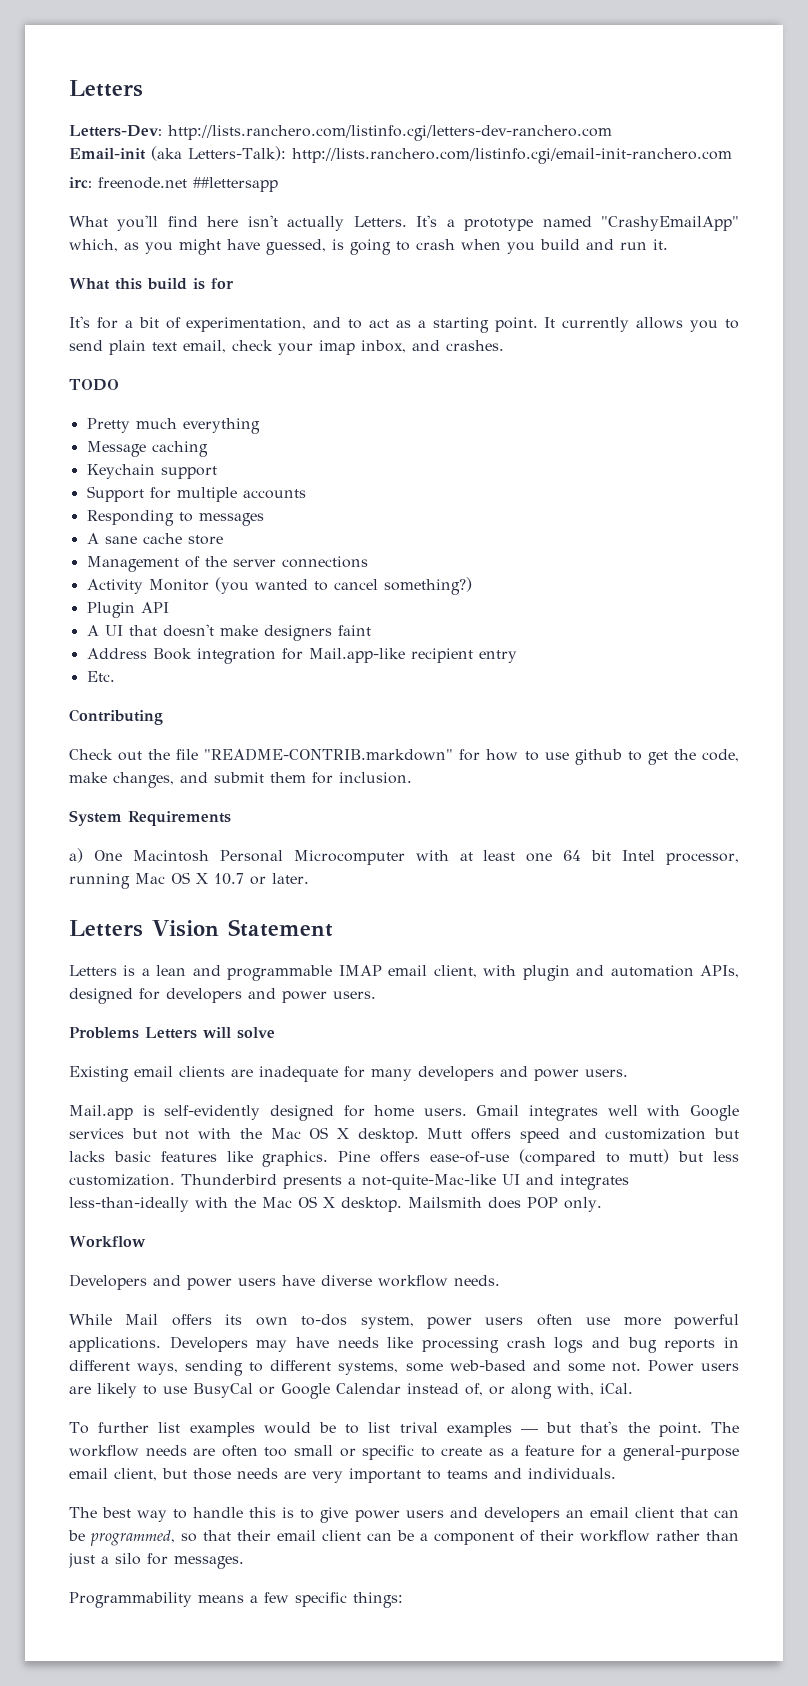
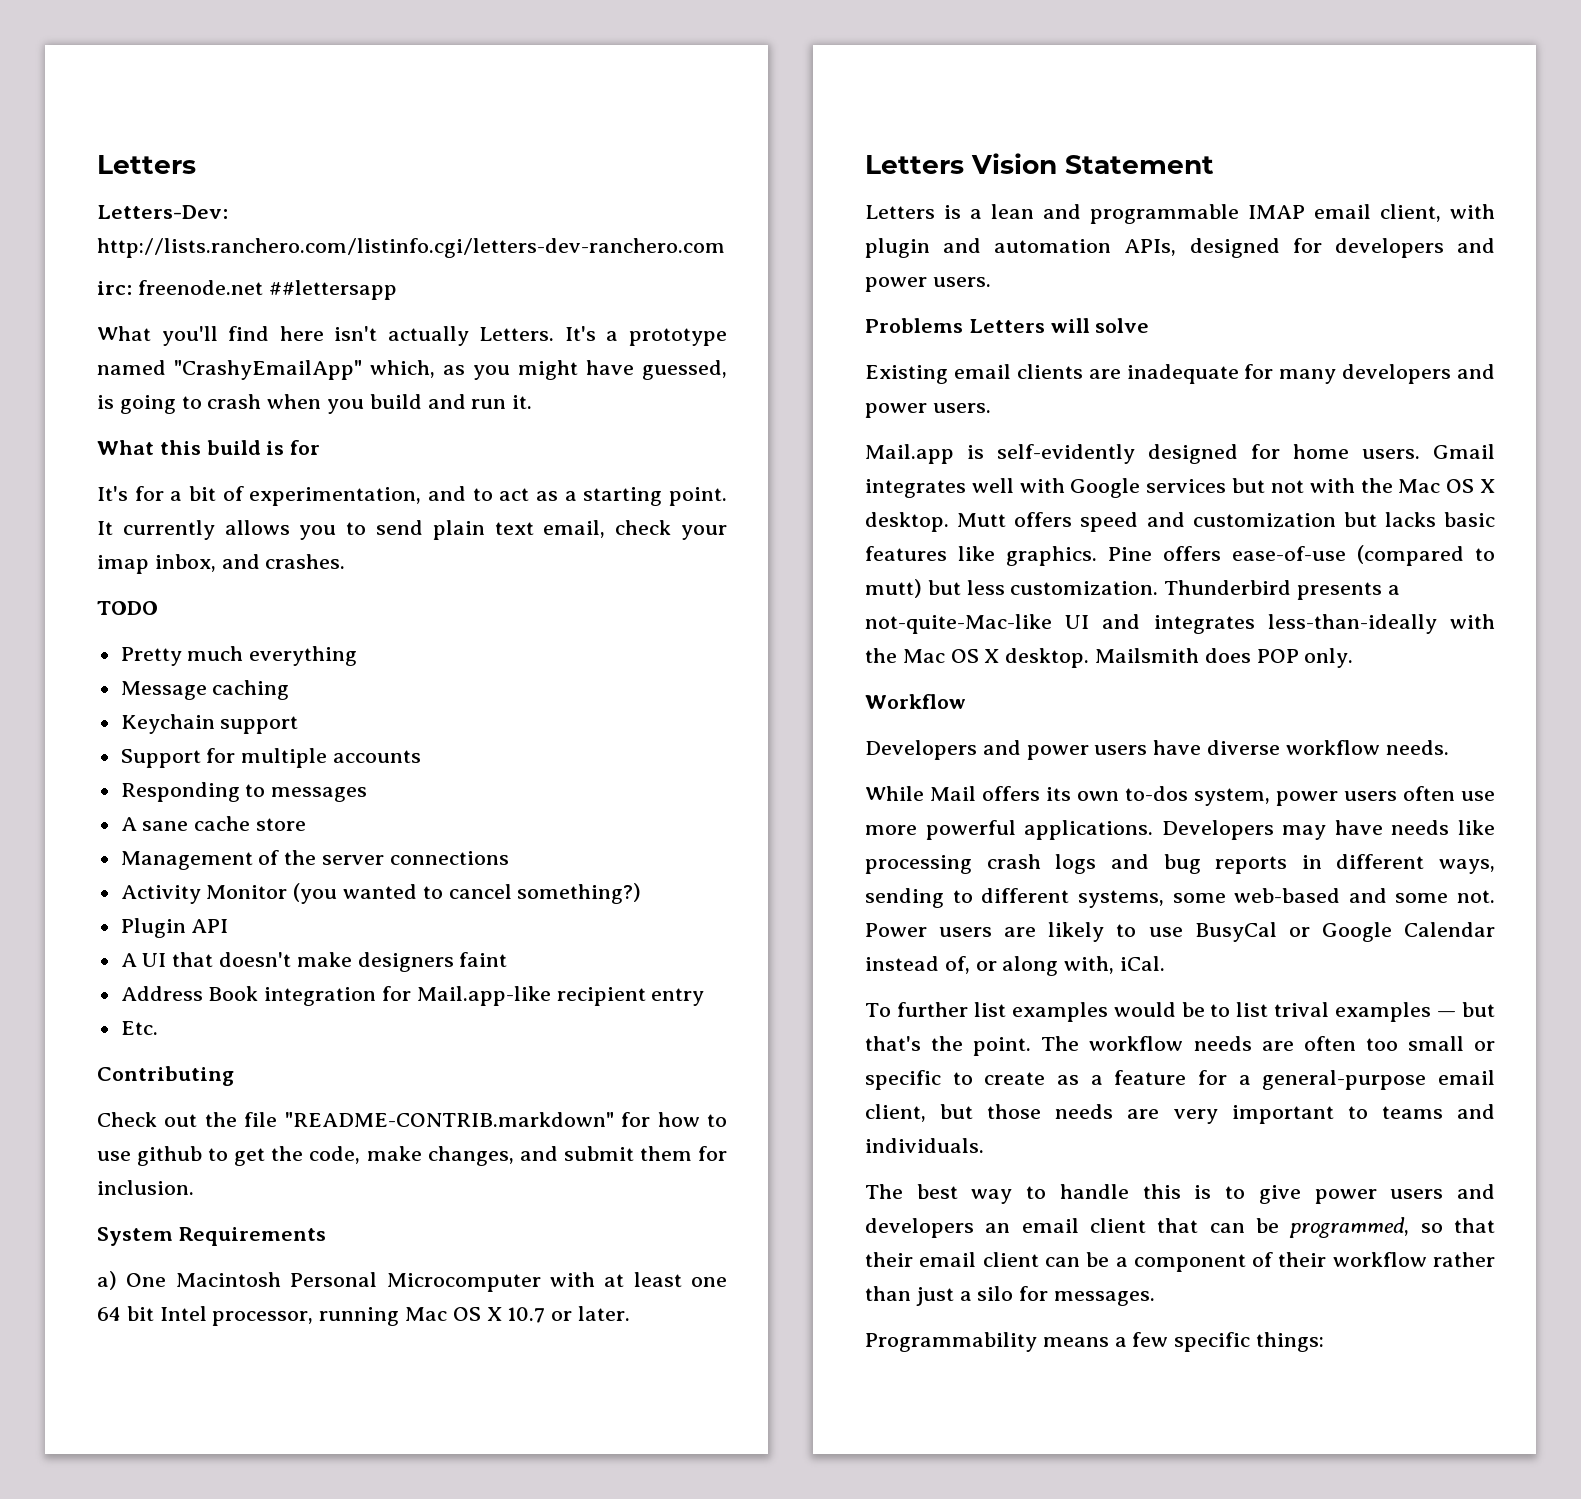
[69,146,732,164] // Email-init (aka Letters-Talk): http://lists.ranchero.com/listinfo.cgi/email-init-ranchero.com -> (725, 248) none

